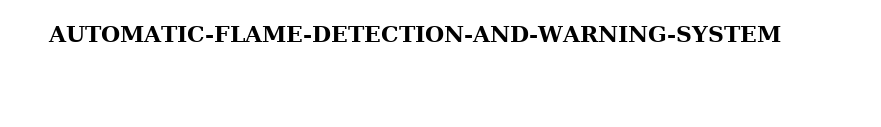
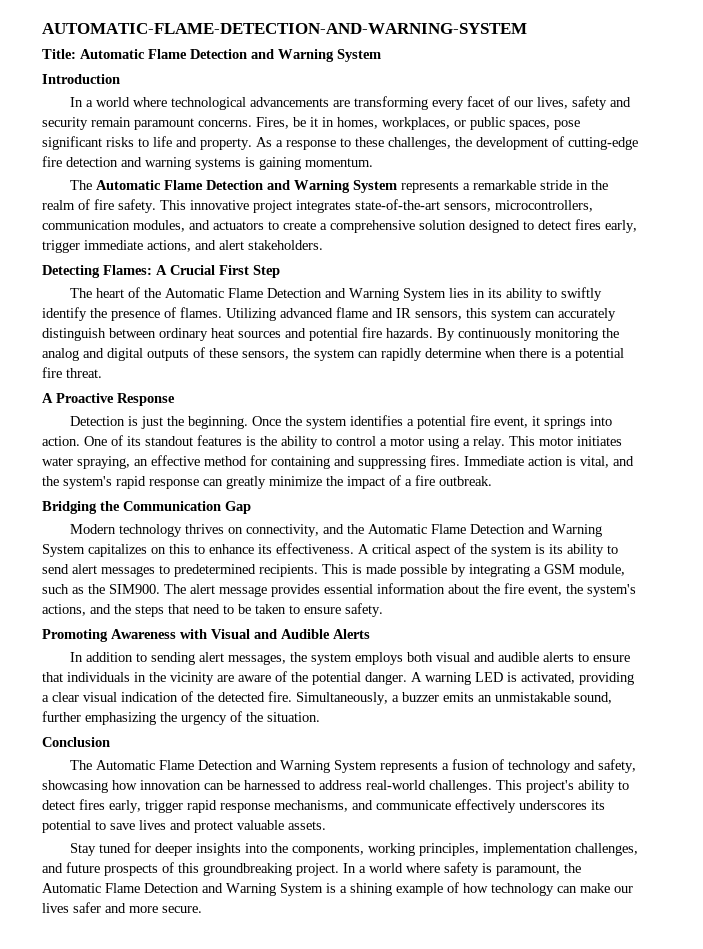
(781, 34) none -> [42,49,381,62] [42,74,120,84] [69,96,631,110] [42,117,580,130] [42,136,638,150] [42,156,373,170] [69,180,608,193] [42,199,593,213] [42,219,637,233] [42,240,323,253] [42,265,280,278] [69,287,602,301] [42,307,616,321] [42,327,619,341] [42,347,624,361] [42,367,102,378] [42,393,175,406] [69,415,612,429] [42,435,622,449] [42,455,634,469] [42,475,492,489] [42,501,251,514] [69,524,602,537] [42,543,618,557] [42,564,625,577] [42,583,636,597] [42,603,383,617] [42,629,370,642] [69,652,630,665] [42,671,634,685] [42,691,612,705] [42,711,320,725] [42,737,110,747] [69,759,636,773] [42,780,629,793] [42,799,605,813] [42,820,326,833] [69,842,638,856] [42,862,581,876] [42,882,633,896] [42,902,202,913] // Title: Automatic Flame Detection and Warning System // Introduction // In a world where technological advancements are transforming every facet of our lives, safety and security remain paramount concerns. Fires, be it in homes, workplaces, or public spaces, pose significant risks to life and property. As a response to these challenges, the development of cutting-edge fire detection and warning systems is gaining momentum. // The Automatic Flame Detection and Warning System represents a remarkable stride in the realm of fire safety. This innovative project integrates state-of-the-art sensors, microcontrollers, communication modules, and actuators to create a comprehensive solution designed to detect fires early, trigger immediate actions, and alert stakeholders. // Detecting Flames: A Crucial First Step // The heart of the Automatic Flame Detection and Warning System lies in its ability to swiftly identify the presence of flames. Utilizing advanced flame and IR sensors, this system can accurately distinguish between ordinary heat sources and potential fire hazards. By continuously monitoring the analog and digital outputs of these sensors, the system can rapidly determine when there is a potential fire threat. // A Proactive Response // Detection is just the beginning. Once the system identifies a potential fire event, it springs into action. One of its standout features is the ability to control a motor using a relay. This motor initiates water spraying, an effective method for containing and suppressing fires. Immediate action is vital, and the system's rapid response can greatly minimize the impact of a fire outbreak. // Bridging the Communication Gap // Modern technology thrives on connectivity, and the Automatic Flame Detection and Warning System capitalizes on this to enhance its effectiveness. A critical aspect of the system is its ability to send alert messages to predetermined recipients. This is made possible by integrating a GSM module, such as the SIM900. The alert message provides essential information about the fire event, the system's actions, and the steps that need to be taken to ensure safety. // Promoting Awareness with Visual and Audible Alerts // In addition to sending alert messages, the system employs both visual and audible alerts to ensure that individuals in the vicinity are aware of the potential danger. A warning LED is activated, providing a clear visual indication of the detected fire. Simultaneously, a buzzer emits an unmistakable sound, further emphasizing the urgency of the situation. // Conclusion // The Automatic Flame Detection and Warning System represents a fusion of technology and safety, showcasing how innovation can be harnessed to address real-world challenges. This project's ability to detect fires early, trigger rapid response mechanisms, and communicate effectively underscores its potential to save lives and protect valuable assets. // Stay tuned for deeper insights into the components, working principles, implementation challenges, and future prospects of this groundbreaking project. In a world where safety is paramount, the Automatic Flame Detection and Warning System is a shining example of how technology can make our lives safer and more secure.

